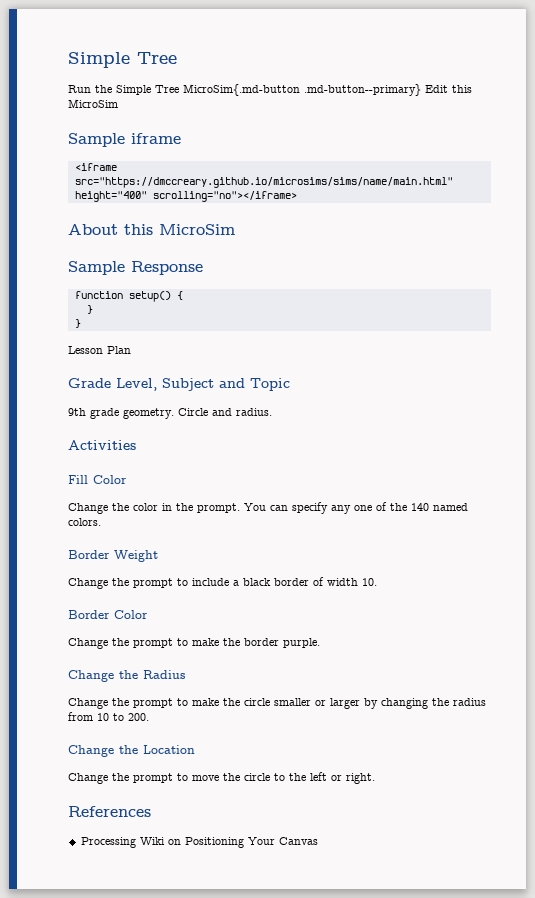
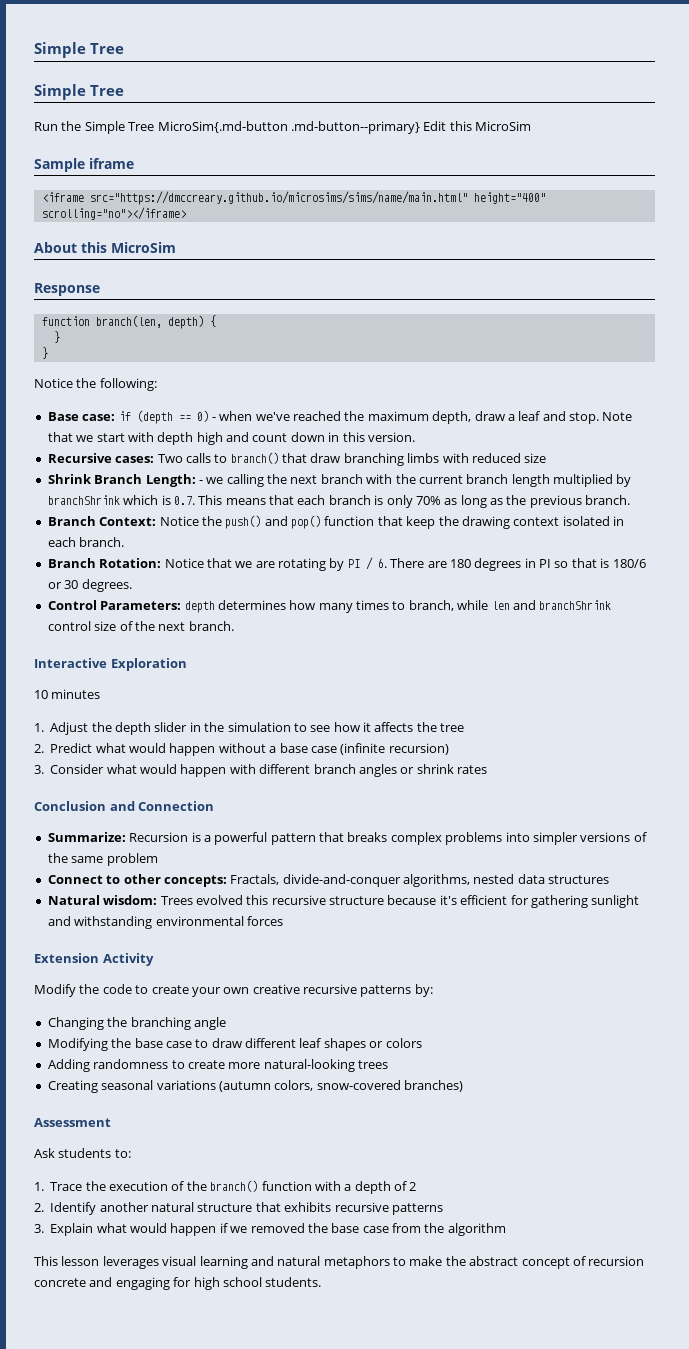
[68,52,177,68] Simple Tree -> [34,42,125,58] [34,84,124,100] Simple Tree // Simple Tree
[68,261,125,275] Sample -> (176, 247) none
[128,291,171,302] setup() -> [95,315,204,329] branch(len, depth)
[68,346,131,354] [68,378,290,391] [68,408,272,419] [68,440,136,450] [68,475,127,484] [68,502,468,514] [68,518,101,526] [68,550,158,562] [68,577,377,589] [68,610,148,619] [68,638,320,649] [68,670,185,682] [68,698,486,709] [68,712,149,721] [68,745,195,757] [68,772,375,784] [68,806,151,817] [80,837,318,848] Lesson Plan // Grade Level, Subject and Topic // 9th grade geometry. Circle and radius. // Activities // Fill Color // Change the color in the prompt. You can specify any one of the 140 named colors. // Border Weight // Change the prompt to include a black border of width 10. // Border Color // Change the prompt to make the border purple. // Change the Radius // Change the prompt to make the circle smaller or larger by changing the radius from 10 to 200. // Change the Location // Change the prompt to move the circle to the left or right. // References // Processing Wiki on Positioning Your Canvas -> [34,378,157,391] [47,410,633,424] [47,432,415,445] [47,452,547,466] [47,474,632,487] [47,495,631,508] [47,515,624,529] [47,537,125,547] [47,557,646,571] [47,579,132,592] [47,600,612,613] [47,621,234,631] [34,658,187,671] [34,689,101,699] [34,722,465,735] [34,743,449,756] [34,764,487,777] [34,801,215,811] [47,832,647,845] [47,853,158,866] [47,874,610,887] [47,895,640,908] [47,916,283,929] [34,953,154,966] [34,984,433,997] [47,1017,226,1030] [47,1038,422,1051] [47,1059,388,1072] [47,1080,463,1093] [34,1118,111,1127] [34,1148,131,1158] [34,1180,417,1194] [34,1202,443,1215] [34,1223,506,1236] [34,1256,645,1269] [34,1277,322,1290] Notice the following: // Base case: if (depth == 0) - when we've reached the maximum depth, draw a leaf and stop. Note that we start with depth high and count down in this version. // Recursive cases: Two calls to branch() that draw branching limbs with reduced size // Shrink Branch Length: - we calling the next branch with the current branch length multiplied by branchShrink which is 0.7. This means that each branch is only 70% as long as the previous branch. // Branch Context: Notice the push() and pop() function that keep the drawing context isolated in each branch. // Branch Rotation: Notice that we are rotating by PI / 6. There are 180 degrees in PI so that is 180/6 or 30 degrees. // Control Parameters: depth determines how many times to branch, while len and branchShrink control size of the next branch. // Interactive Exploration // 10 minutes // 1. Adjust the depth slider in the simulation to see how it affects the tree // 2. Predict what would happen without a base case (infinite recursion) // 3. Consider what would happen with different branch angles or shrink rates // Conclusion and Connection // Summarize: Recursion is a powerful pattern that breaks complex problems into simpler versions of the same problem // Connect to other concepts: Fractals, divide-and-conquer algorithms, nested data structures // Natural wisdom: Trees evolved this recursive structure because it's efficient for gathering sunlight and withstanding environmental forces // Extension Activity // Modify the code to create your own creative recursive patterns by: // Changing the branching angle // Modifying the base case to draw different leaf shapes or colors // Adding randomness to create more natural-looking trees // Creating seasonal variations (autumn colors, snow-covered branches) // Assessment // Ask students to: // 1. Trace the execution of the branch() function with a depth of 2 // 2. Identify another natural structure that exhibits recursive patterns // 3. Explain what would happen if we removed the base case from the algorithm // This lesson leverages visual learning and natural metaphors to make the abstract concept of recursion concrete and engaging for high school students.

